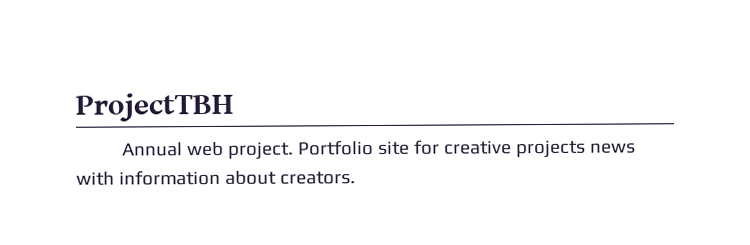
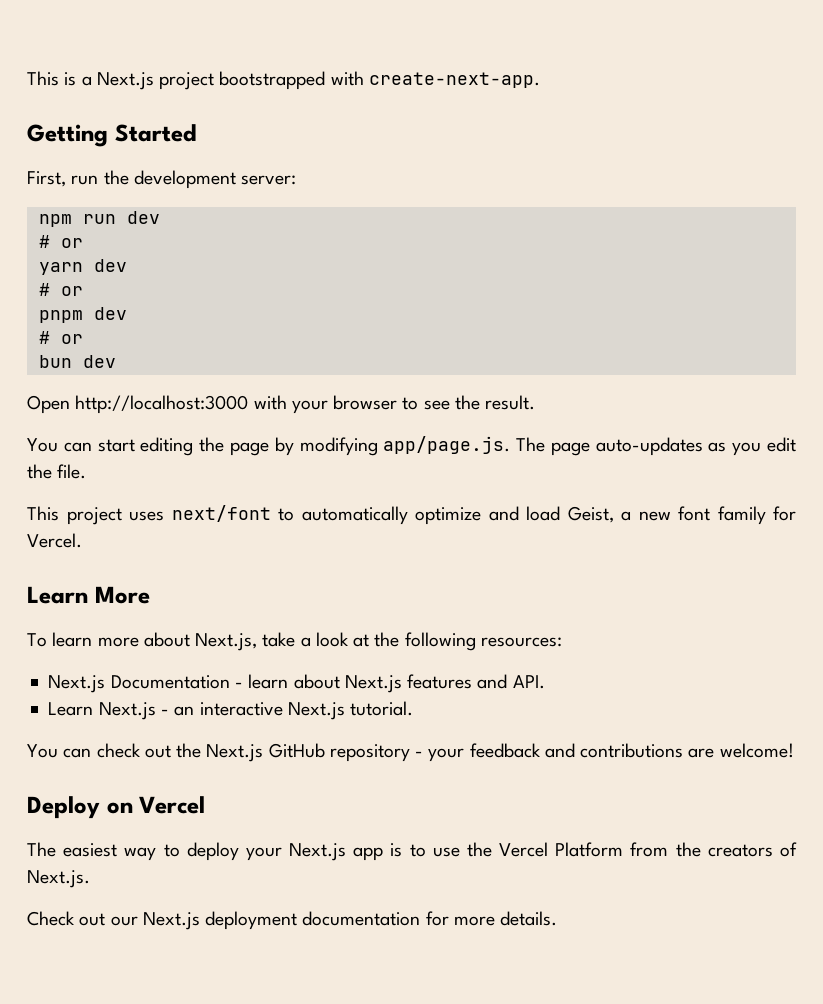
[75,92,233,122] [122,139,637,160] [76,169,356,186] ProjectTBH // Annual web project. Portfolio site for creative projects news with information about creators. -> [27,71,540,90] [27,124,197,147] [27,170,297,189] [38,211,160,227] [38,235,83,248] [38,259,127,275] [38,283,83,296] [38,307,127,323] [38,331,83,344] [38,355,116,368] [27,395,536,414] [27,436,797,456] [27,464,87,479] [27,505,796,525] [27,533,82,548] [27,586,150,604] [27,632,562,651] [48,674,545,693] [48,701,414,720] [27,743,794,762] [27,796,206,819] [27,842,797,861] [27,870,90,888] [27,911,558,930] This is a Next.js project bootstrapped with create-next-app. // Getting Started // First, run the development server: // npm run dev // # or // yarn dev // # or // pnpm dev // # or // bun dev // Open http://localhost:3000 with your browser to see the result. // You can start editing the page by modifying app/page.js. The page auto-updates as you edit the file. // This project uses next/font to automatically optimize and load Geist, a new font family for Vercel. // Learn More // To learn more about Next.js, take a look at the following resources: // Next.js Documentation - learn about Next.js features and API. // Learn Next.js - an interactive Next.js tutorial. // You can check out the Next.js GitHub repository - your feedback and contributions are welcome! // Deploy on Vercel // The easiest way to deploy your Next.js app is to use the Vercel Platform from the creators of Next.js. // Check out our Next.js deployment documentation for more details.

